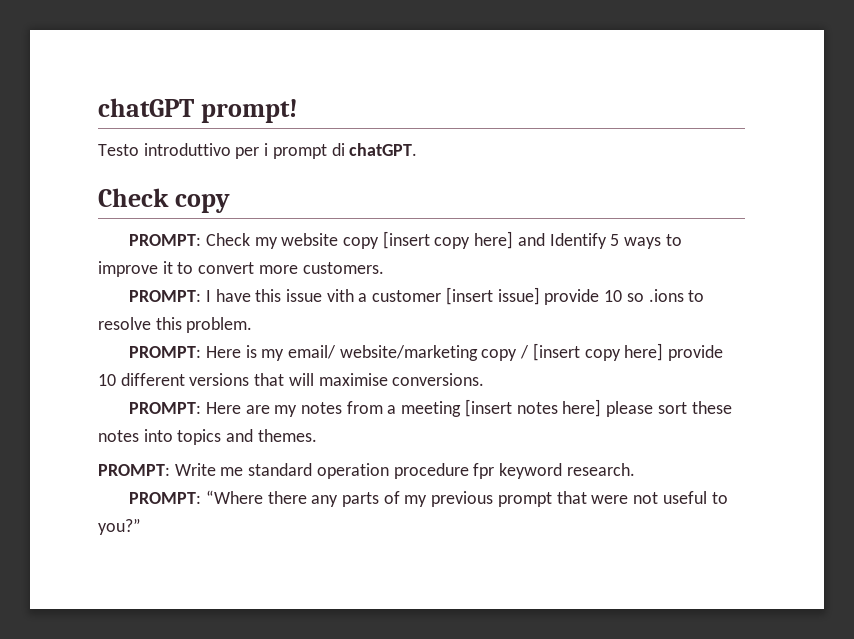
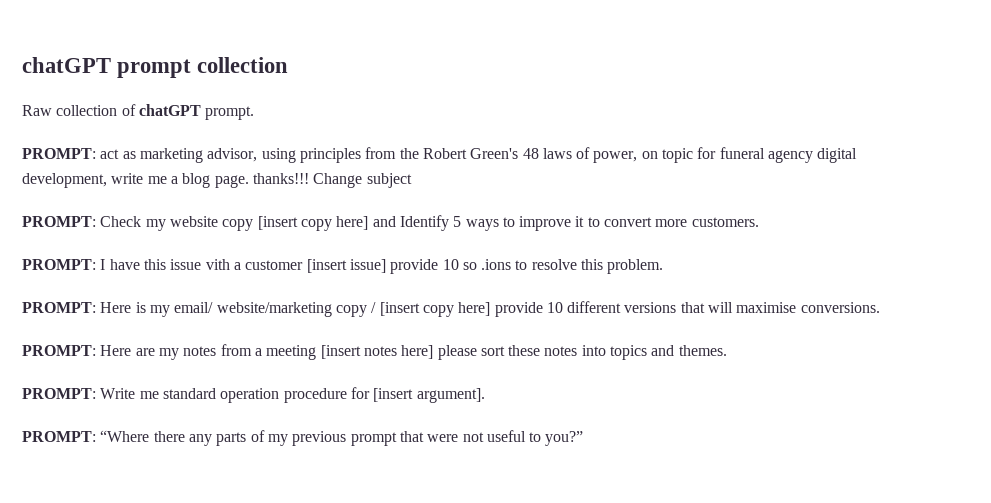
[98,98,299,123] [98,143,418,159] [98,188,231,213] chatGPT prompt! // Testo introduttivo per i prompt di chatGPT. // Check copy -> [22,57,289,78] [22,104,255,120] [22,147,858,163] [22,173,412,188] chatGPT prompt collection // Raw collection of chatGPT prompt. // PROMPT: act as marketing advisor, using principles from the Robert Green's 48 laws of power, on topic for funeral agency digital development, write me a blog page. thanks!!! Change subject
[473,463,635,479] fpr keyword research. -> [350,387,485,403] for [insert argument].

